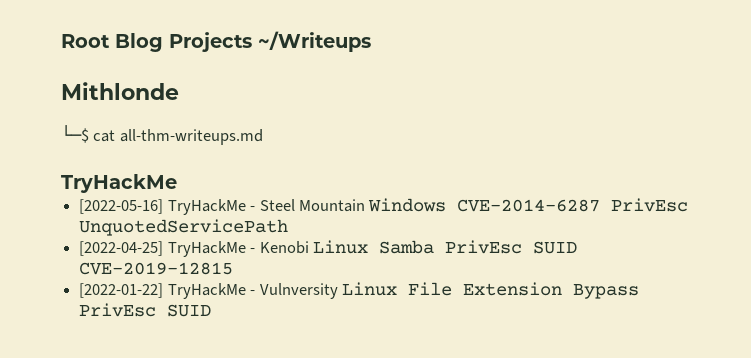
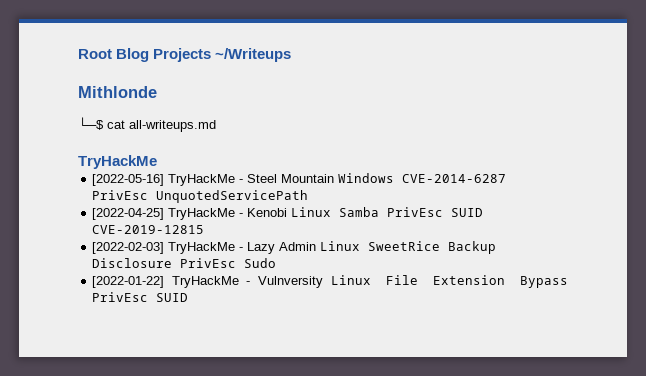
[119,129,263,145] all-thm-writeups.md -> [129,120,216,132] all-writeups.md
(234, 268) none -> [92,241,497,254] [92,258,277,268] // [2022-02-03] TryHackMe - Lazy Admin Linux SweetRice Backup Disclosure PrivEsc Sudo

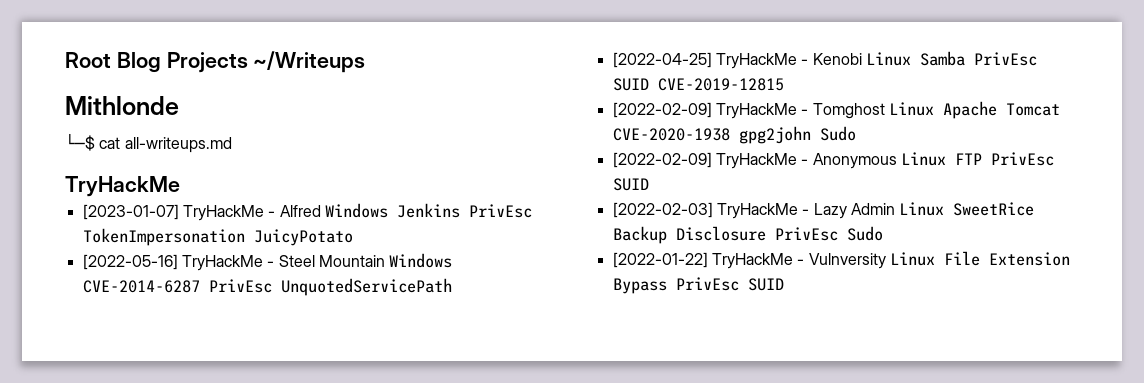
(157, 162) none -> [82,203,532,221] [82,228,353,246] // [2023-01-07] TryHackMe - Alfred Windows Jenkins PrivEsc TokenImpersonation JuicyPotato
(205, 229) none -> [612,101,1060,119] [612,126,856,144] [612,152,1054,169] [612,178,649,191] // [2022-02-09] TryHackMe - Tomghost Linux Apache Tomcat CVE-2020-1938 gpg2john Sudo // [2022-02-09] TryHackMe - Anonymous Linux FTP PrivEsc SUID

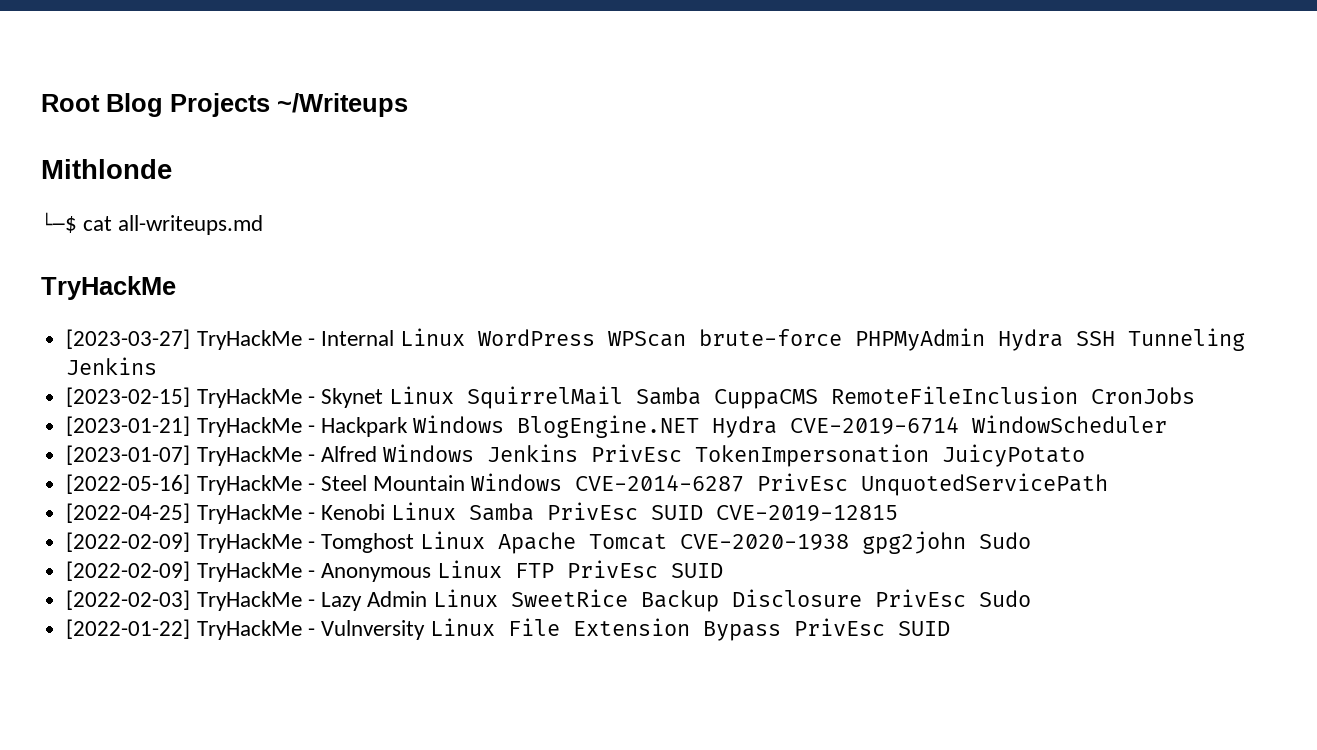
(180, 186) none -> [66,328,1246,351] [66,357,158,375] [66,386,1196,409] [66,415,1168,438] // [2023-03-27] TryHackMe - Internal Linux WordPress WPScan brute-force PHPMyAdmin Hydra SSH Tunneling Jenkins // [2023-02-15] TryHackMe - Skynet Linux SquirrelMail Samba CuppaCMS RemoteFileInclusion CronJobs // [2023-01-21] TryHackMe - Hackpark Windows BlogEngine.NET Hydra CVE-2019-6714 WindowScheduler

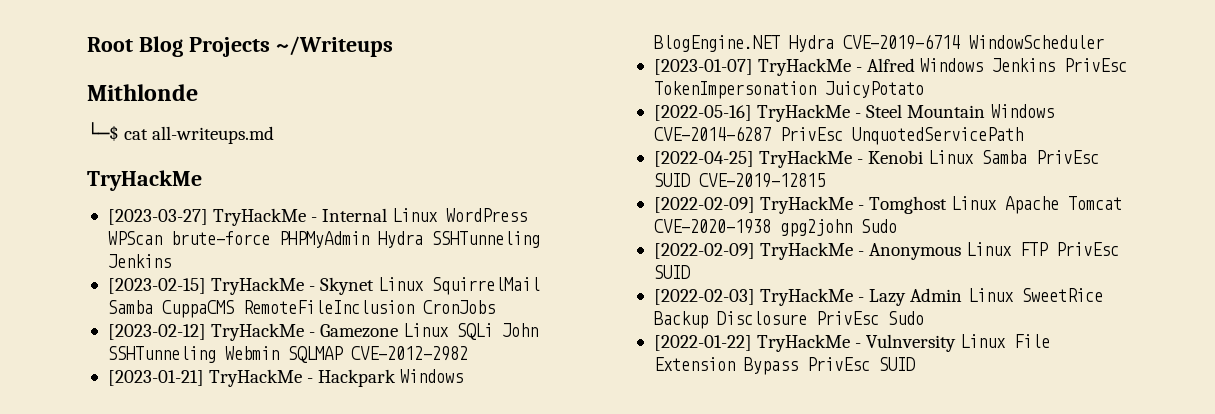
[1076,328,1246,351] SSH Tunneling -> [431,231,540,248] SSHTunneling
(1196, 395) none -> [107,323,539,341] [107,346,468,363] // [2023-02-12] TryHackMe - Gamezone Linux SQLi John SSHTunneling Webmin SQLMAP CVE-2012-2982

